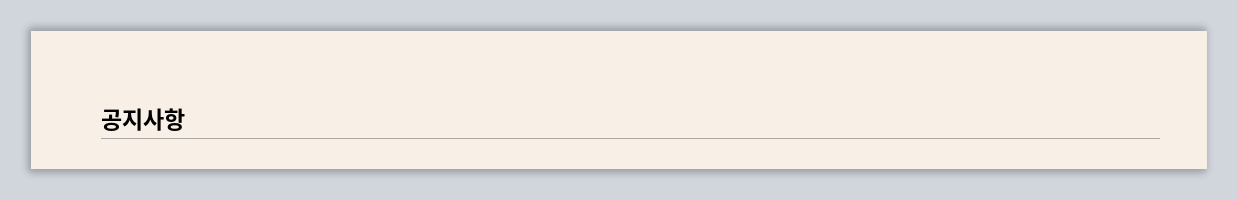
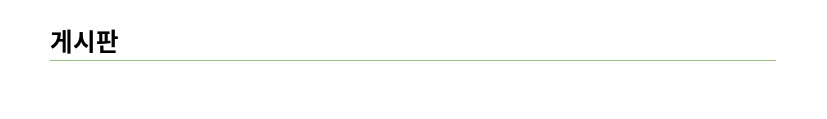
[101,108,185,131] 공지사항 -> [50,29,119,54] 게시판

